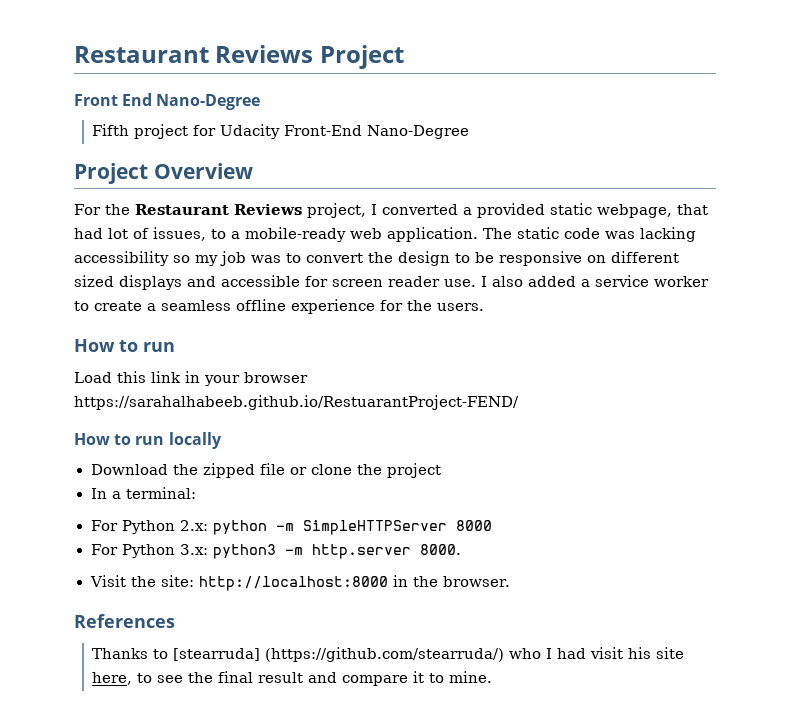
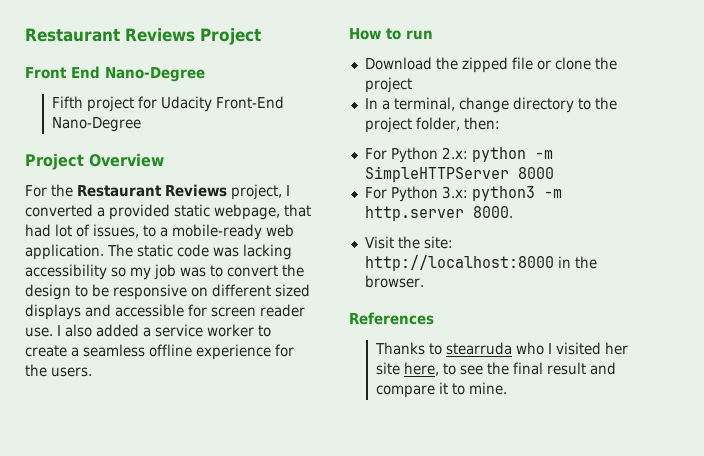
[74,371,308,386] [74,395,519,410] [74,432,222,449] // Load this link in your browser https://sarahalhabeeb.github.io/RestuarantProject-FEND/ // How to run locally -> (433, 35) none
[125,487,196,499] terminal: -> [393,97,617,113] [364,117,500,133] terminal, change directory to the project folder, then:
[173,647,652,662] [stearruda] (https://github.com/stearruda/) who I had visit his -> [445,342,628,355] stearruda who I visited her

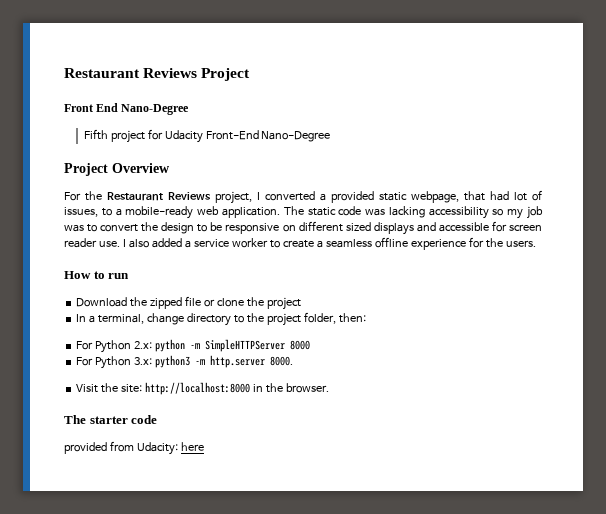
[349,312,434,325] [374,342,628,355] [375,362,616,376] [375,382,507,398] References // Thanks to stearruda who I visited her site here, to see the final result and compare it to mine. -> [64,415,158,424] [64,441,204,455] The starter code // provided from Udacity: here

